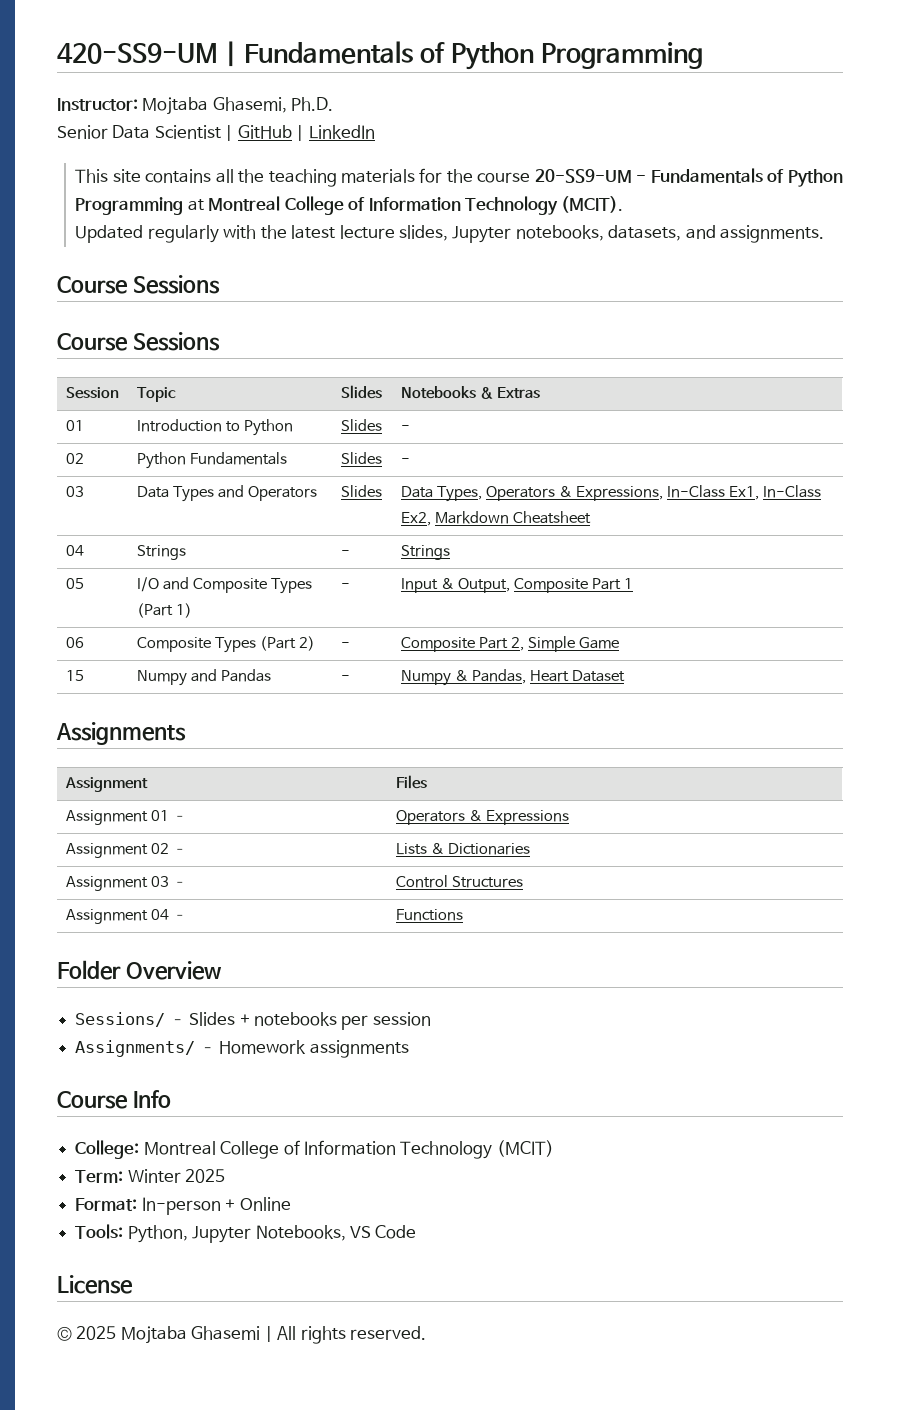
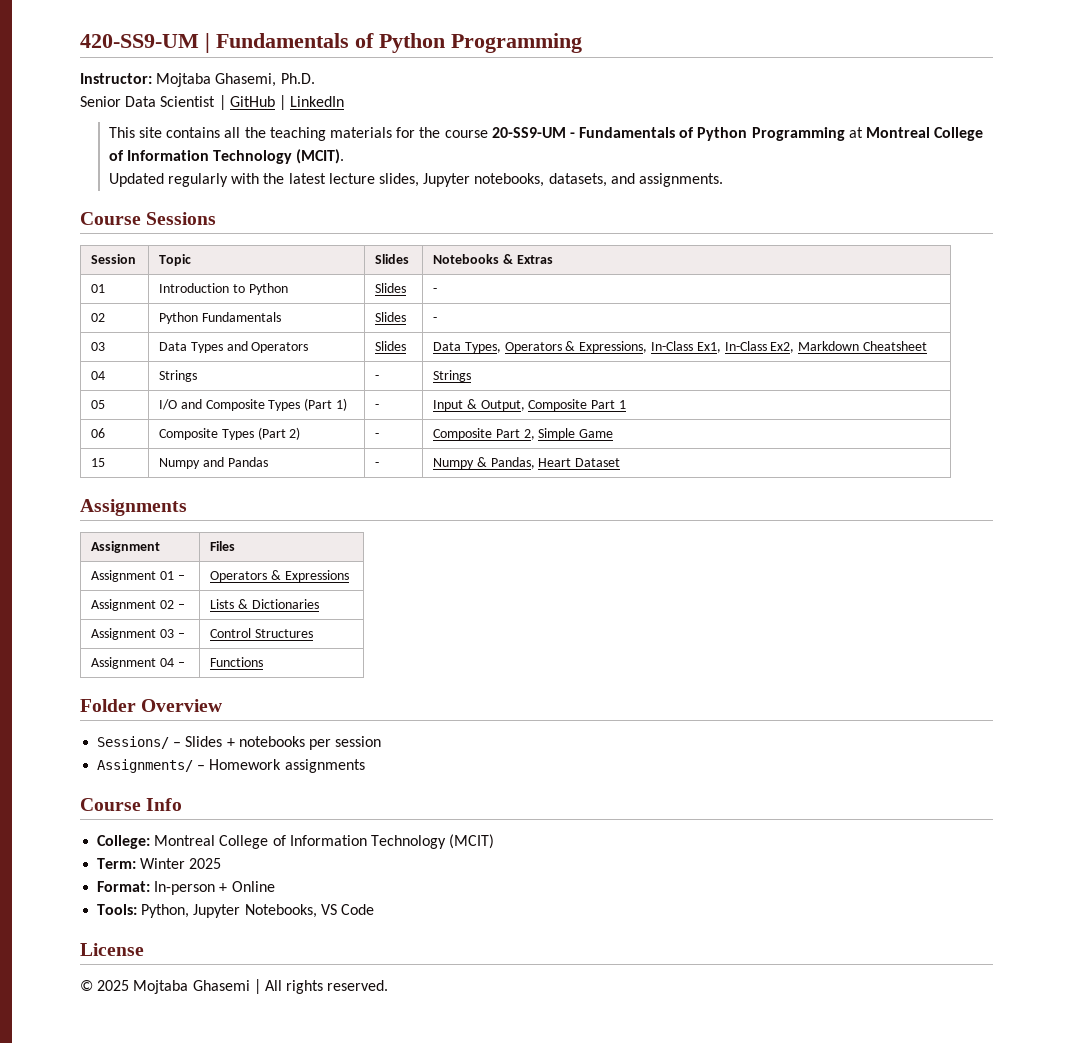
[57,332,220,351] // Course Sessions -> (217, 218) none

